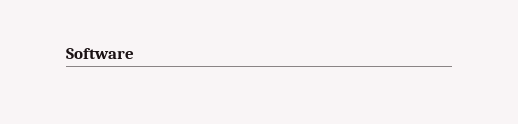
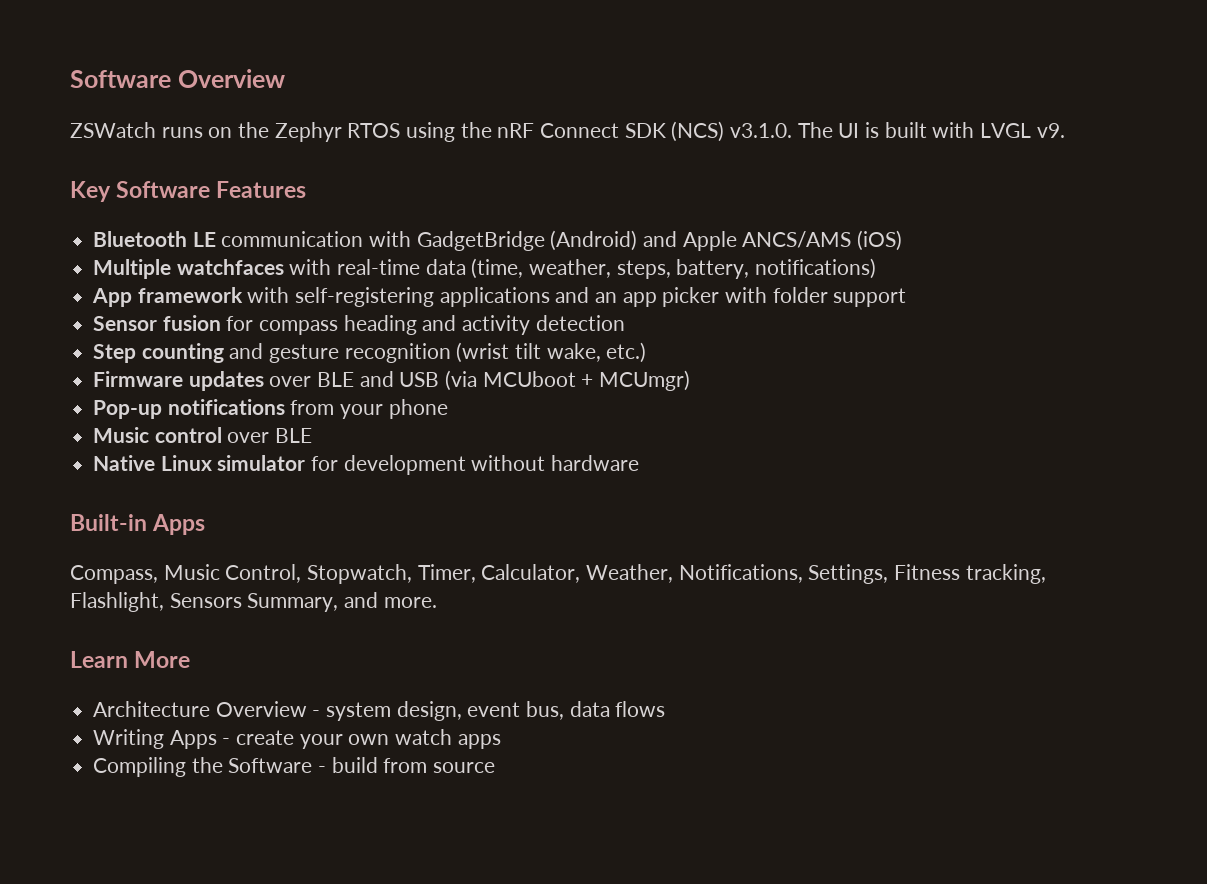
[66,48,134,59] Software -> [70,69,285,88] [70,121,1065,142] [70,181,307,202] [93,230,903,251] [93,258,877,279] [92,287,907,307] [93,315,625,335] [93,342,647,363] [93,370,691,391] [93,399,448,419] [93,427,313,443] [93,455,640,475] [70,514,206,535] [70,564,1046,584] [70,592,437,612] [70,651,191,668] [93,701,666,721] [93,729,501,749] [93,757,496,777] Software Overview // ZSWatch runs on the Zephyr RTOS using the nRF Connect SDK (NCS) v3.1.0. The UI is built with LVGL v9. // Key Software Features // Bluetooth LE communication with GadgetBridge (Android) and Apple ANCS/AMS (iOS) // Multiple watchfaces with real-time data (time, weather, steps, battery, notifications) // App framework with self-registering applications and an app picker with folder support // Sensor fusion for compass heading and activity detection // Step counting and gesture recognition (wrist tilt wake, etc.) // Firmware updates over BLE and USB (via MCUboot + MCUmgr) // Pop-up notifications from your phone // Music control over BLE // Native Linux simulator for development without hardware // Built-in Apps // Compass, Music Control, Stopwatch, Timer, Calculator, Weather, Notifications, Settings, Fitness tracking, Flashlight, Sensors Summary, and more. // Learn More // Architecture Overview - system design, event bus, data flows // Writing Apps - create your own watch apps // Compiling the Software - build from source

